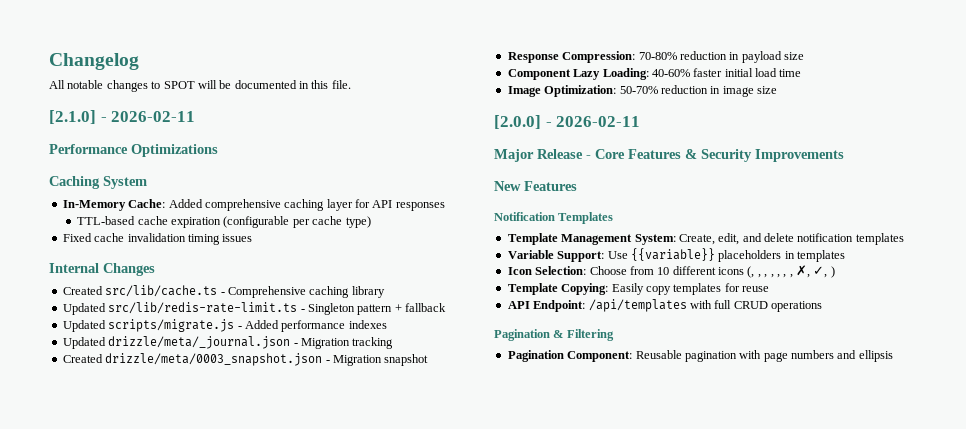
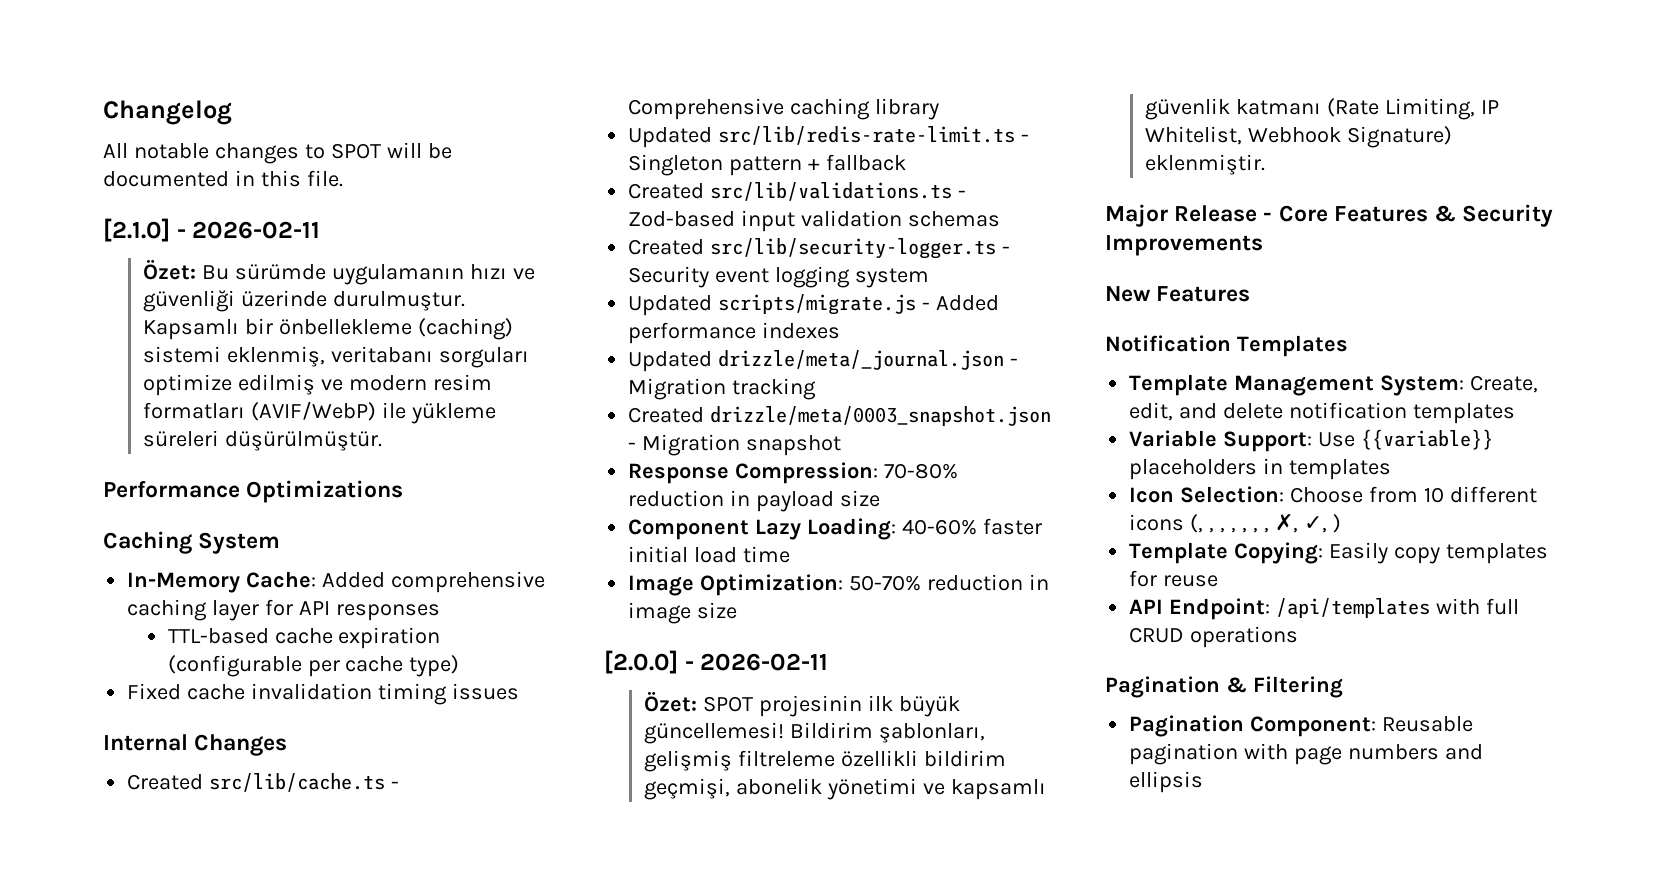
(196, 116) none -> [143,259,536,285] [143,290,466,312] [143,318,514,340] [143,346,530,368] [143,374,493,396] [143,401,497,424] [143,430,383,451] // Özet: Bu sürümde uygulamanın hızı ve güvenliği üzerinde durulmuştur. Kapsamlı bir önbellekleme (caching) sistemi eklenmiş, veritabanı sorguları optimize edilmiş ve modern resim formatları (AVIF/WebP) ile yükleme süreleri düşürülmüştür.
(446, 307) none -> [628,182,967,201] [628,210,1001,232] [628,238,1011,259] [628,266,930,288] // Created src/lib/validations.ts - Zod-based input validation schemas // Created src/lib/security-logger.ts - Security event logging system
(641, 121) none -> [644,691,961,717] [644,722,986,744] [644,750,1007,772] [644,778,1047,800] [1145,98,1500,120] [1145,126,1453,148] [1145,154,1266,175] // Özet: SPOT projesinin ilk büyük güncellemesi! Bildirim şablonları, gelişmiş filtreleme özellikli bildirim geçmişi, abonelik yönetimi ve kapsamlı güvenlik katmanı (Rate Limiting, IP Whitelist, Webhook Signature) eklenmiştir.

